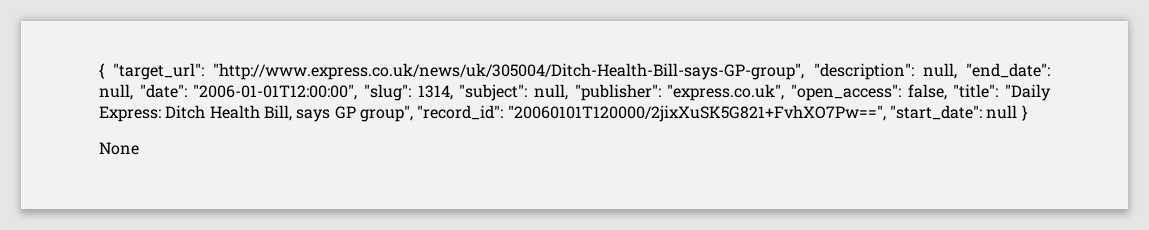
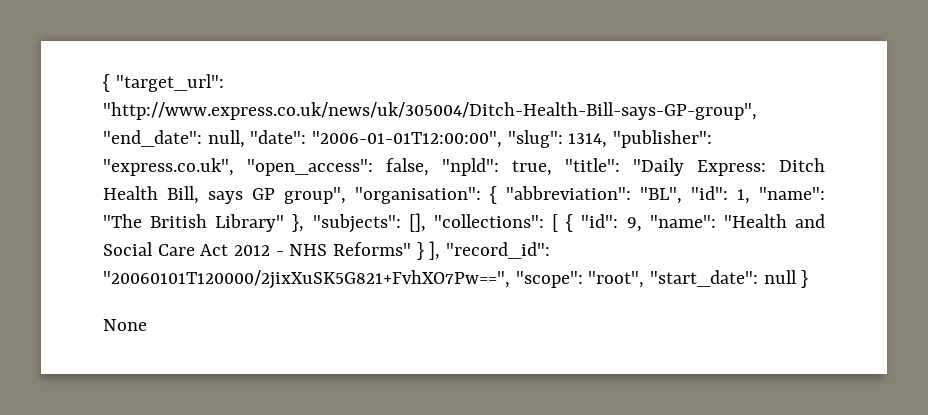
[813,63,957,80] "description": null, -> (757, 111) none
[459,84,569,101] "subject": null, -> (608, 140) none
(947, 92) none -> [442,158,552,176] "npld": true,
[417,105,886,122] "record_id": "20060101T120000/2jixXuSK5G821+FvhXO7Pw==", -> [355,186,825,204] [103,213,825,233] [103,241,551,260] [103,270,645,289] "organisation": { "abbreviation": "BL", "id": 1, "name": "The British Library" }, "subjects": [], "collections": [ { "id": 9, "name": "Health and Social Care Act 2012 - NHS Reforms" } ], "record_id": "20060101T120000/2jixXuSK5G821+FvhXO7Pw==", "scope": "root",

